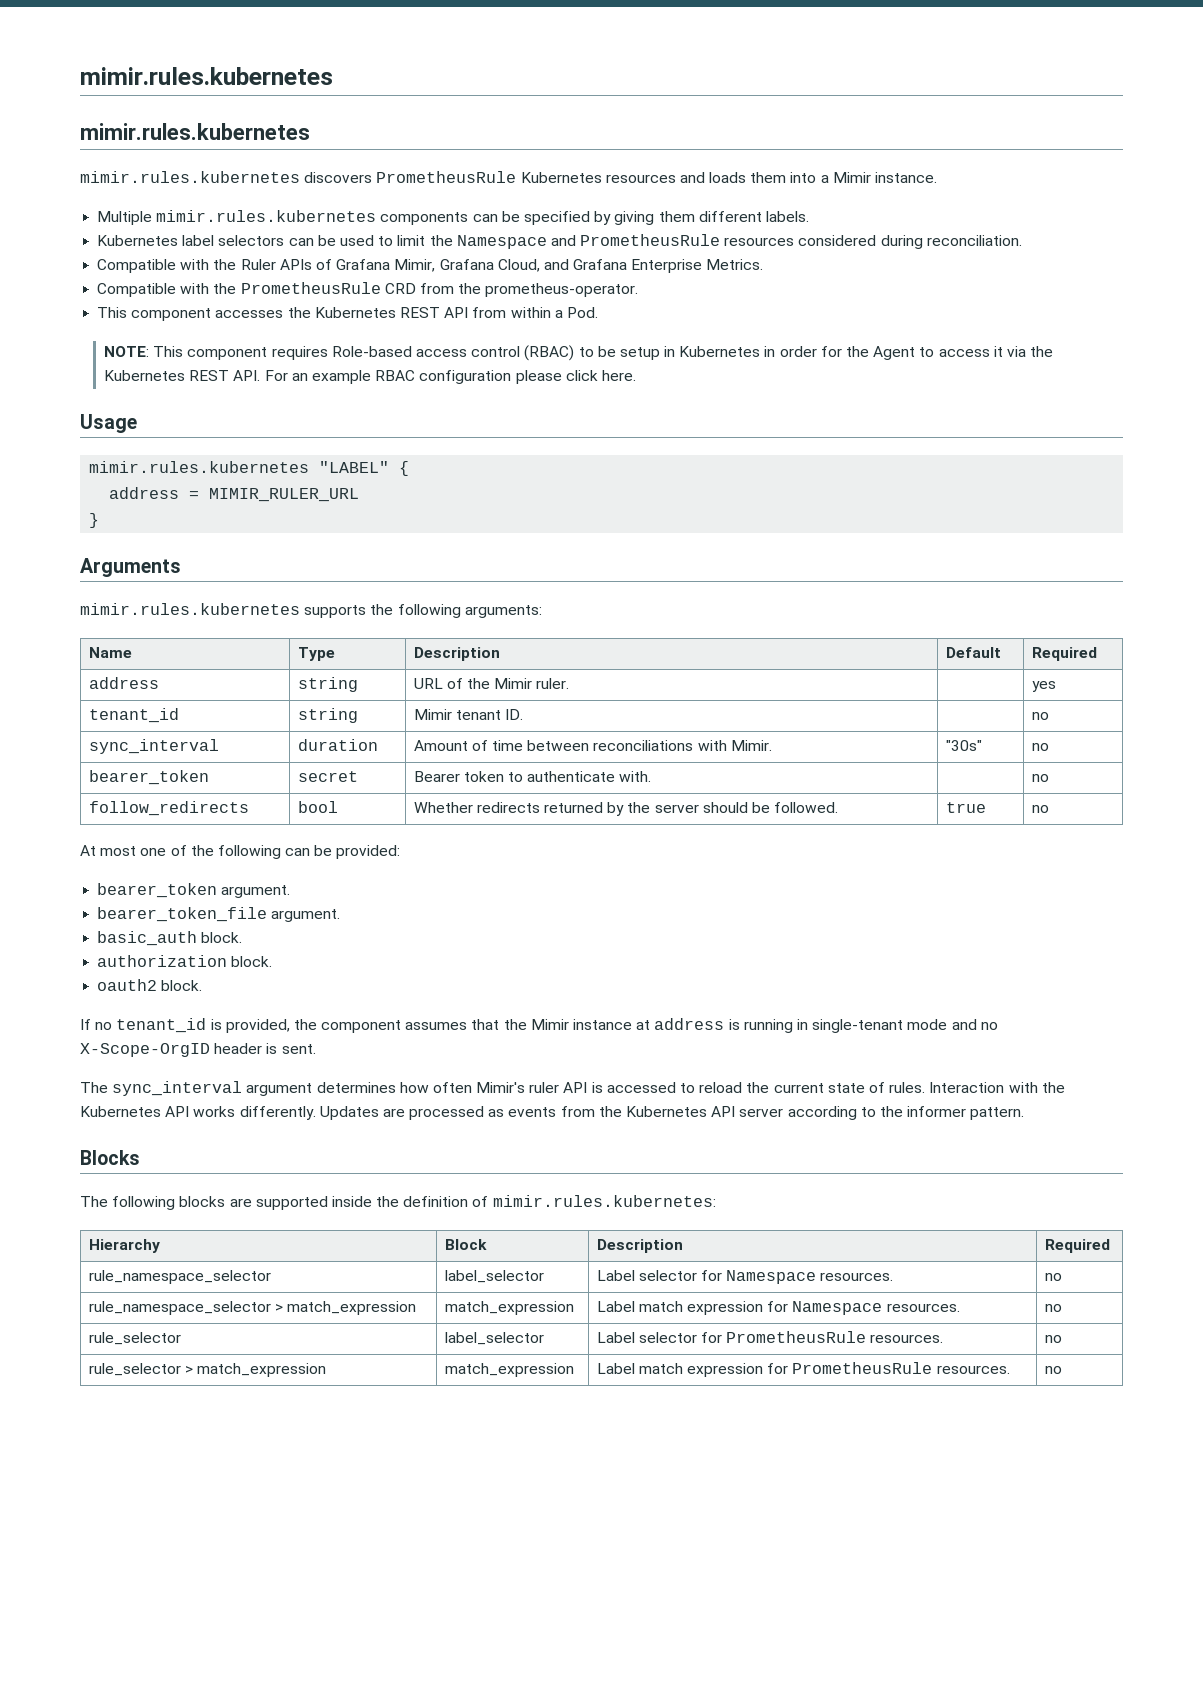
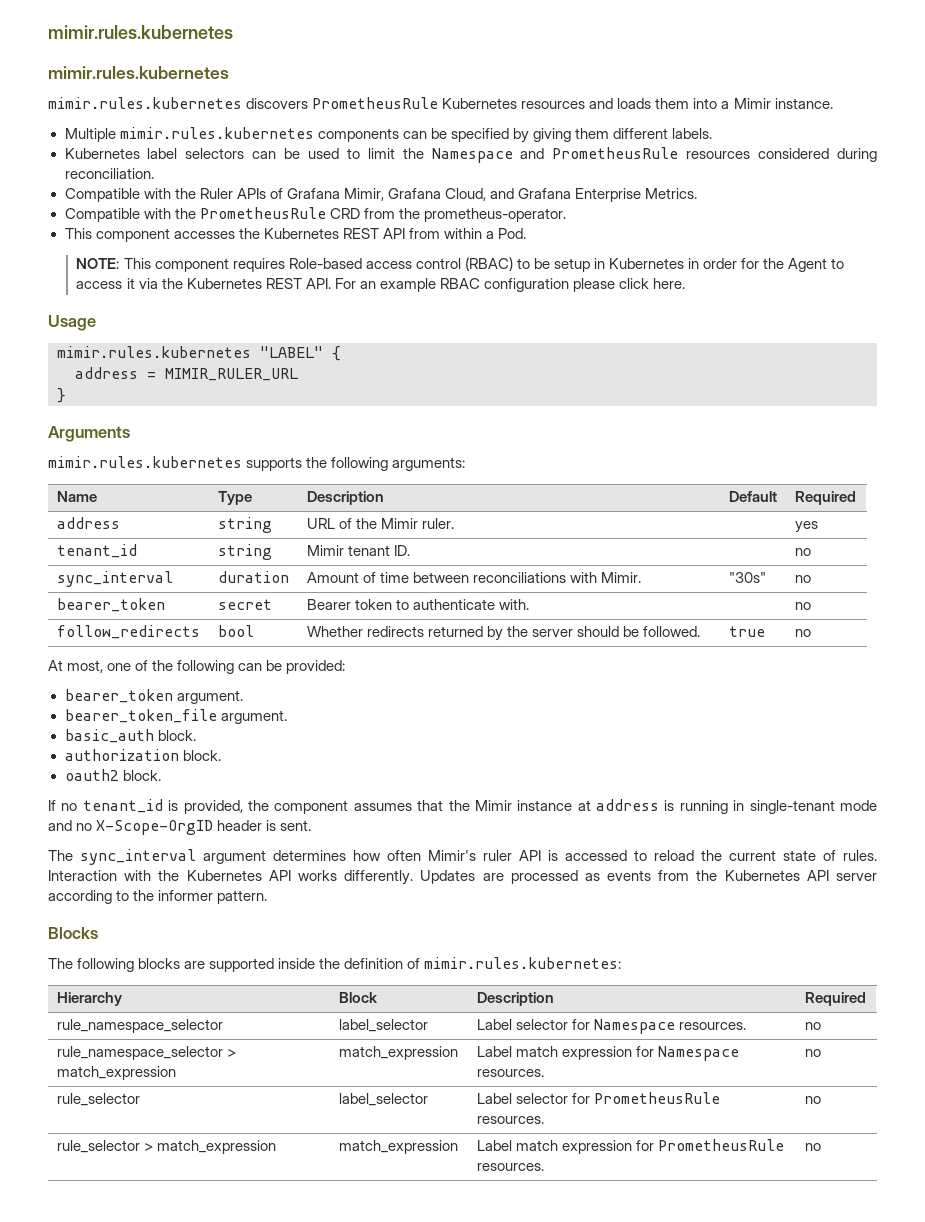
[100,846,137,856] most -> [67,660,104,673] most,

